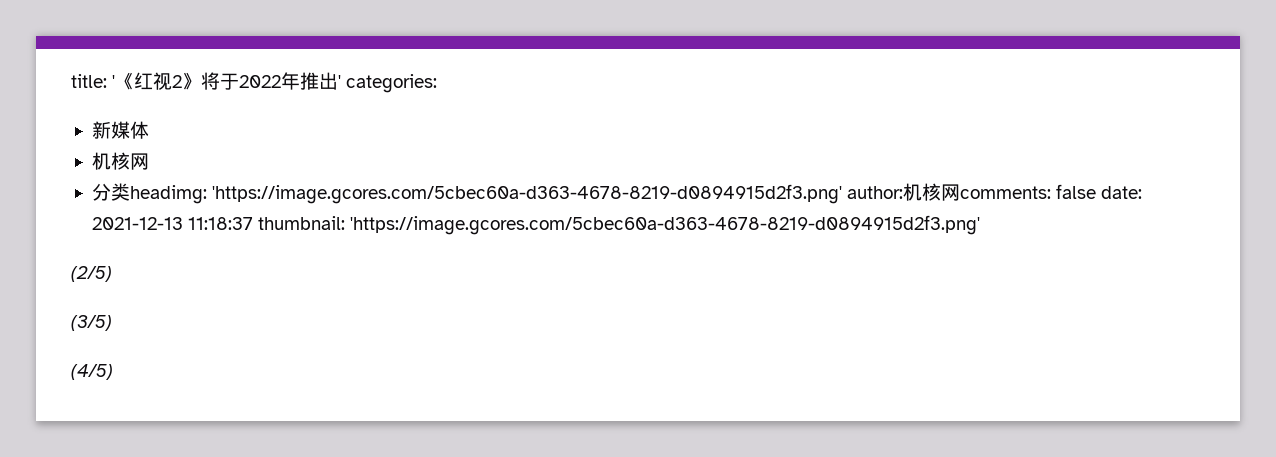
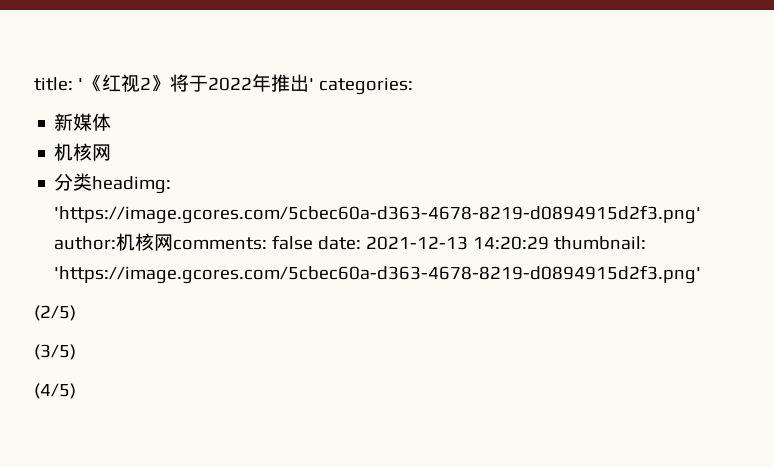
[188,217,254,230] 11:18:37 -> [473,236,550,250] 14:20:29

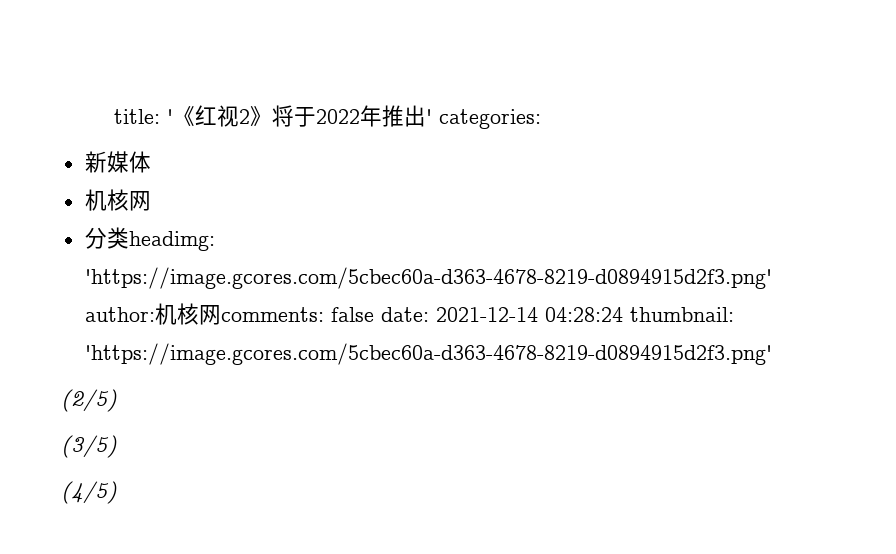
[366,236,550,250] 2021-12-13 14:20:29 -> [435,307,623,322] 2021-12-14 04:28:24

